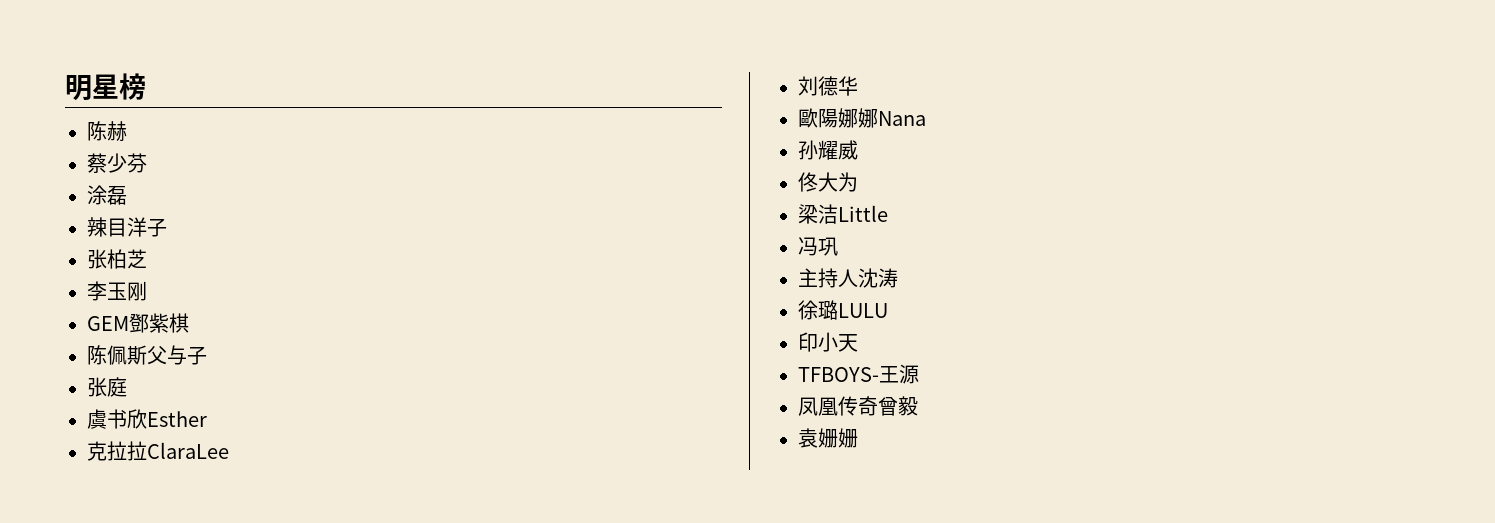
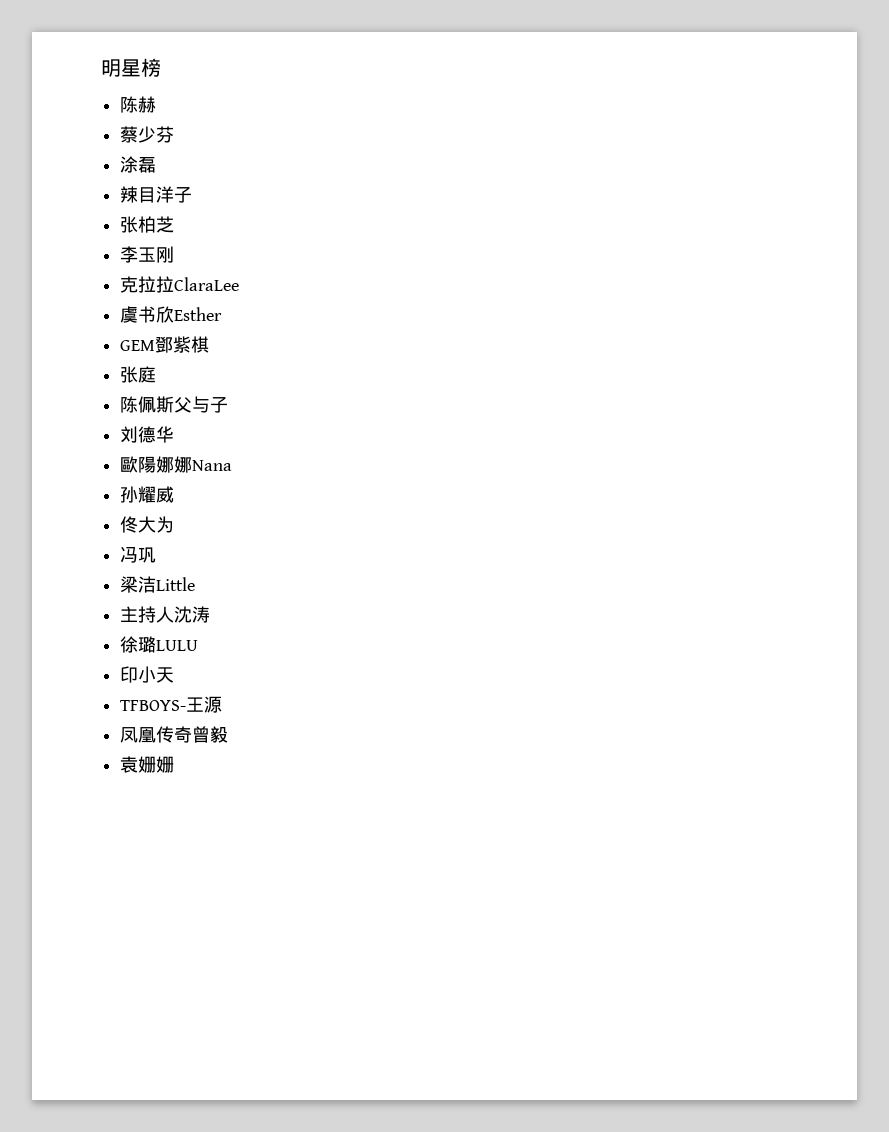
(147, 291) none -> [120,276,240,293] [120,306,223,323] // 克拉拉ClaraLee // 虞书欣Esther
(189, 323) none -> [120,366,157,383] // 张庭
[87,377,127,397] [87,409,207,429] [87,441,229,461] // 张庭 // 虞书欣Esther // 克拉拉ClaraLee -> (229, 405) none
(858, 182) none -> [120,546,157,563] // 冯巩
[798,237,838,256] // 冯巩 -> (196, 584) none

